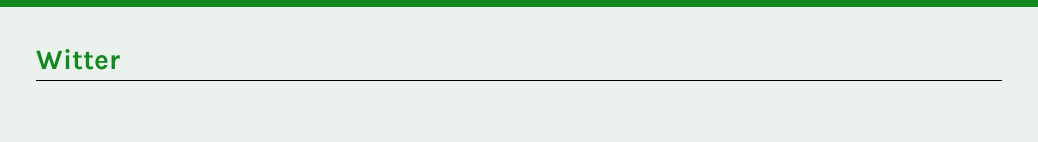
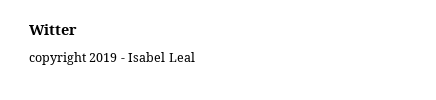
(120, 59) none -> [29,52,195,65] // copyright 2019 - Isabel Leal

